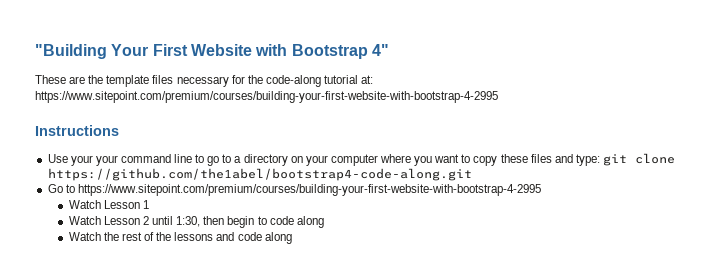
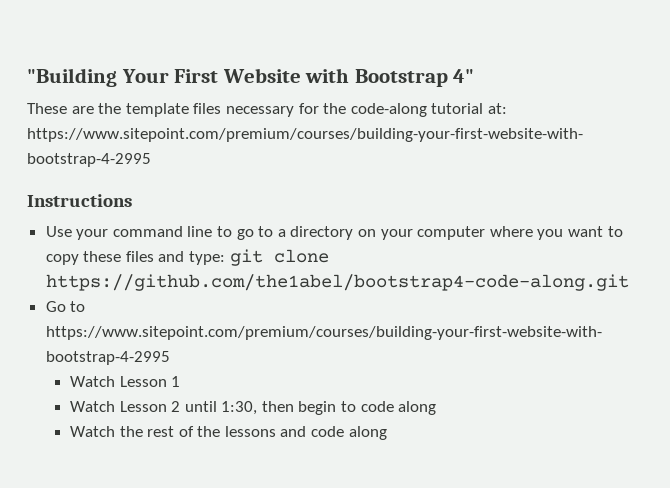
[95,155,118,166] your -> (109, 234) none

